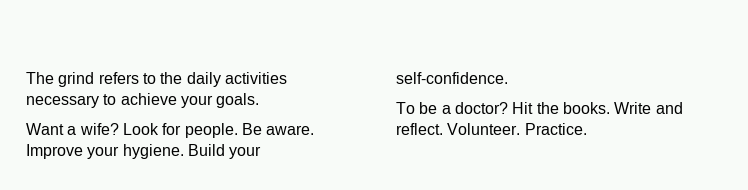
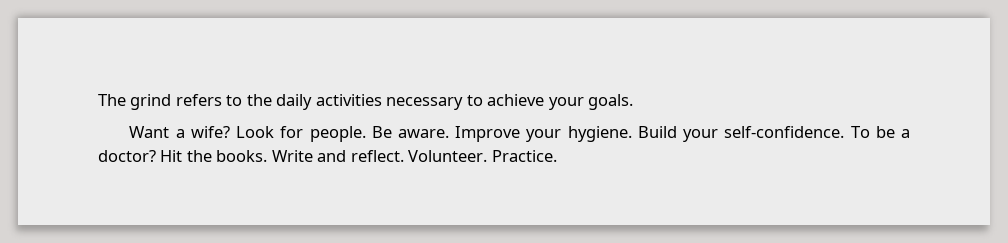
(508, 78) // -> (845, 132) none

